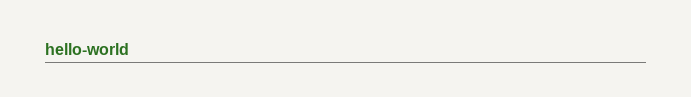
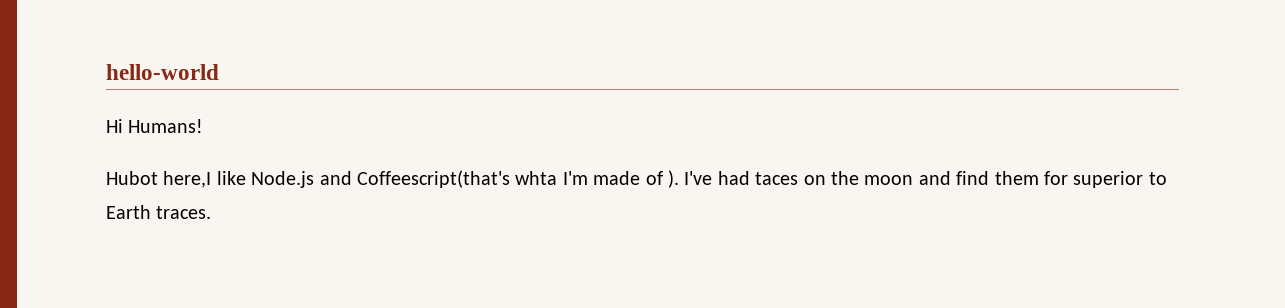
(129, 49) none -> [106,119,204,133] [106,170,1167,188] [106,205,212,219] // Hi Humans! // Hubot here,I like Node.js and Coffeescript(that's whta I'm made of ). I've had taces on the moon and find them for superior to Earth traces.

